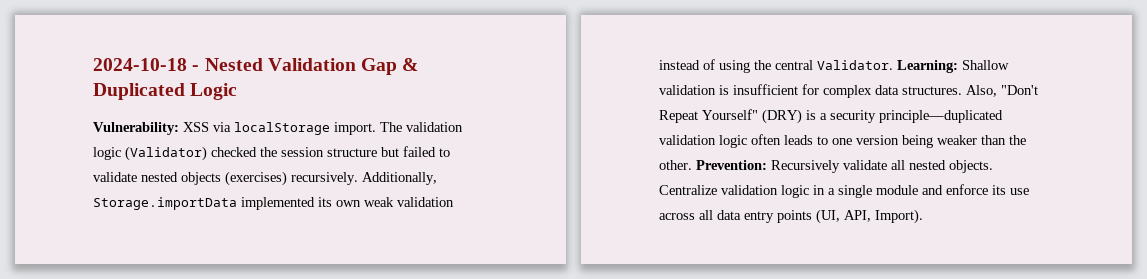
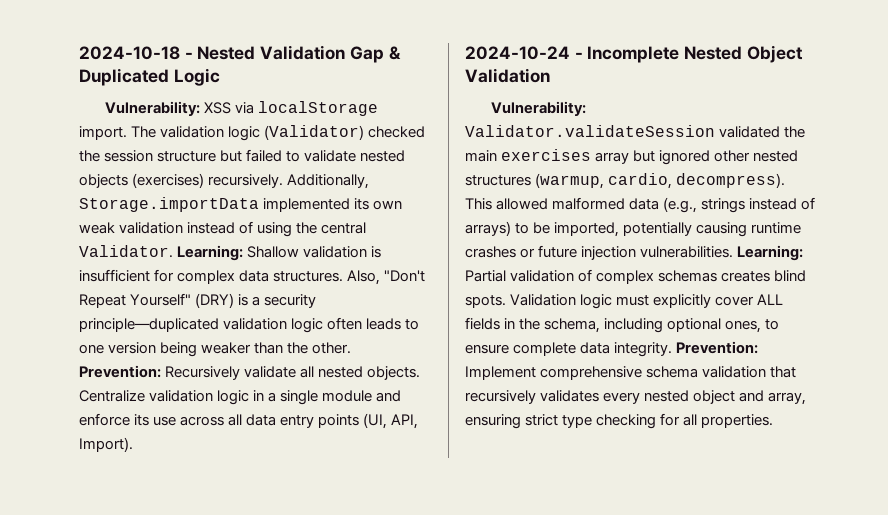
(923, 216) none -> [465,45,803,63] [465,68,550,83] [491,101,587,116] [465,125,806,138] [465,149,799,165] [465,173,786,189] [465,197,816,213] [465,221,802,237] [465,245,804,261] [465,269,807,284] [465,294,784,309] [465,317,780,333] [465,341,759,357] [465,366,797,380] [465,390,807,405] [465,413,774,429] // 2024-10-24 - Incomplete Nested Object Validation // Vulnerability: Validator.validateSession validated the main exercises array but ignored other nested structures (warmup, cardio, decompress). This allowed malformed data (e.g., strings instead of arrays) to be imported, potentially causing runtime crashes or future injection vulnerabilities. Learning: Partial validation of complex schemas creates blind spots. Validation logic must explicitly cover ALL fields in the schema, including optional ones, to ensure complete data integrity. Prevention: Implement comprehensive schema validation that recursively validates every nested object and array, ensuring strict type checking for all properties.

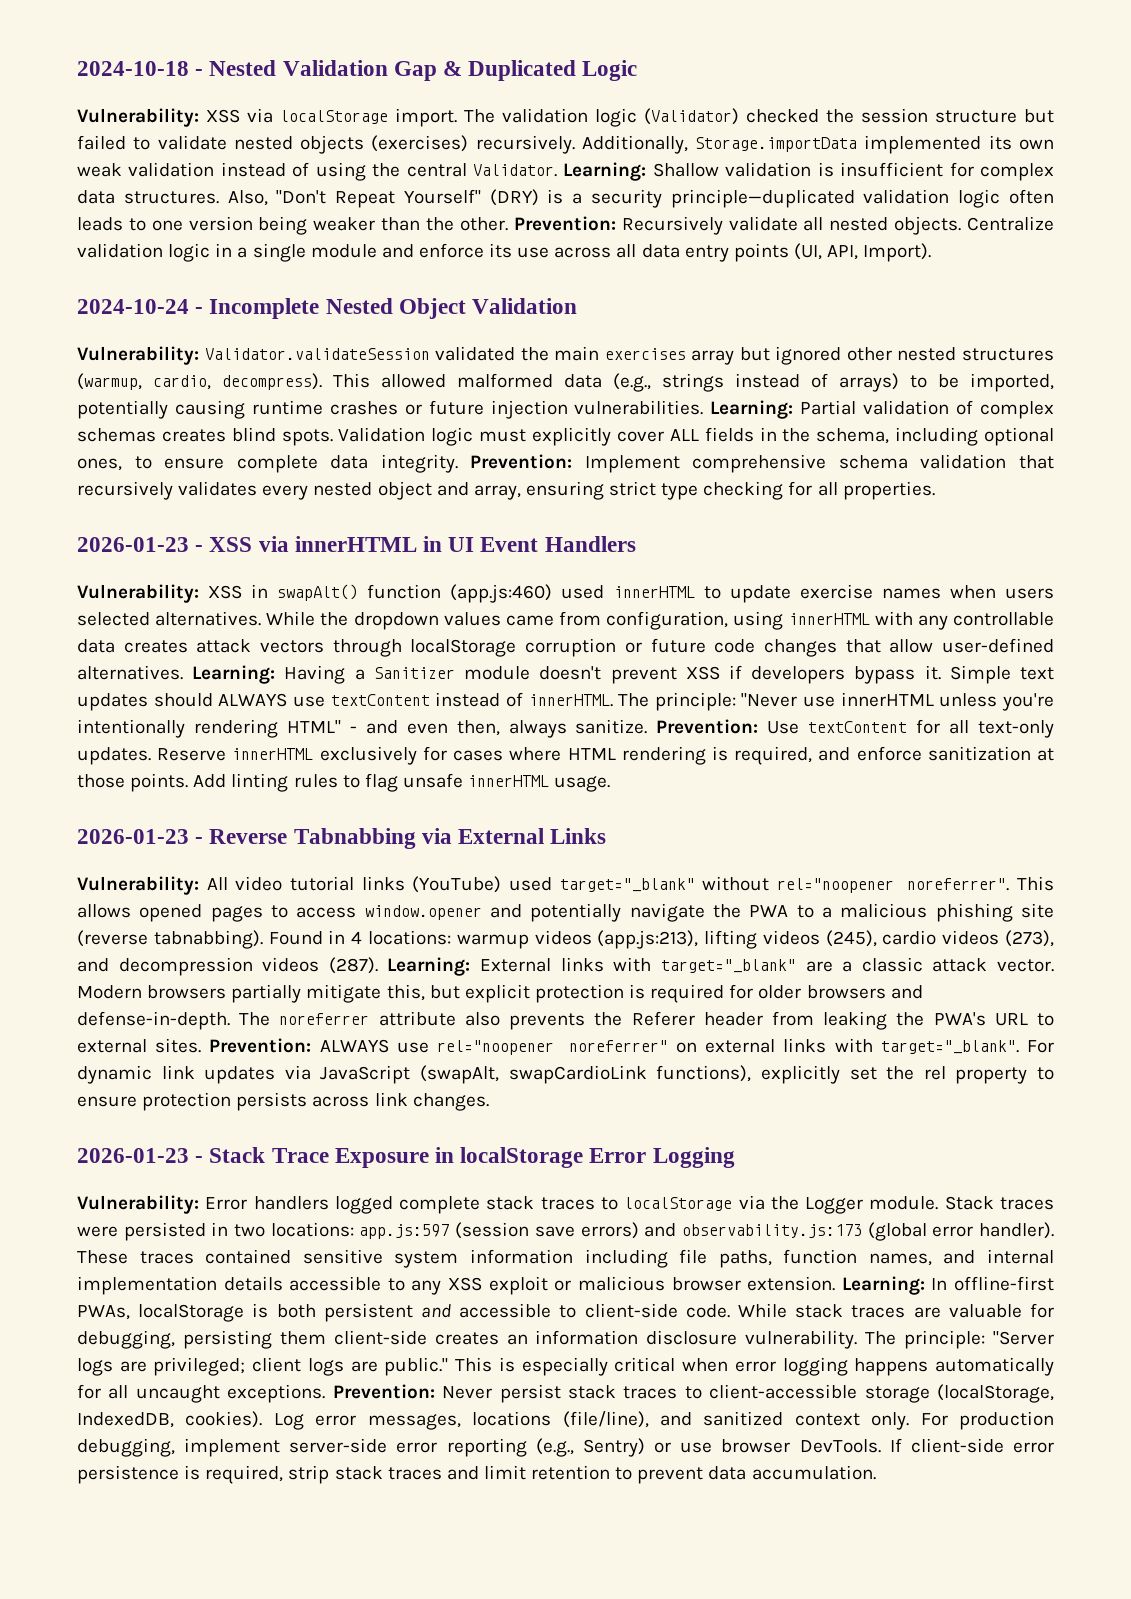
(774, 421) none -> [77,536,636,552] [77,584,1055,603] [77,611,1054,630] [77,638,1055,657] [77,665,1054,684] [77,692,1054,711] [77,719,1055,738] [77,746,1054,765] [77,773,611,792] [77,828,607,849] [77,876,1054,895] [77,903,1055,922] [77,930,1055,949] [77,957,1055,976] [77,984,923,1003] [77,1011,1054,1030] [77,1038,1054,1055] [77,1065,1055,1084] [77,1092,489,1111] [77,1147,735,1168] [77,1195,1055,1214] [77,1222,1055,1241] [77,1249,1055,1268] [77,1276,1055,1295] [77,1303,1055,1322] [77,1330,1054,1349] [77,1357,1054,1376] [77,1384,1054,1403] [77,1411,1054,1430] [77,1438,1055,1457] [77,1465,876,1484] // 2026-01-23 - XSS via innerHTML in UI Event Handlers // Vulnerability: XSS in swapAlt() function (app.js:460) used innerHTML to update exercise names when users selected alternatives. While the dropdown values came from configuration, using innerHTML with any controllable data creates attack vectors through localStorage corruption or future code changes that allow user-defined alternatives. Learning: Having a Sanitizer module doesn't prevent XSS if developers bypass it. Simple text updates should ALWAYS use textContent instead of innerHTML. The principle: "Never use innerHTML unless you're intentionally rendering HTML" - and even then, always sanitize. Prevention: Use textContent for all text-only updates. Reserve innerHTML exclusively for cases where HTML rendering is required, and enforce sanitization at those points. Add linting rules to flag unsafe innerHTML usage. // 2026-01-23 - Reverse Tabnabbing via External Links // Vulnerability: All video tutorial links (YouTube) used target="_blank" without rel="noopener noreferrer". This allows opened pages to access window.opener and potentially navigate the PWA to a malicious phishing site (reverse tabnabbing). Found in 4 locations: warmup videos (app.js:213), lifting videos (245), cardio videos (273), and decompression videos (287). Learning: External links with target="_blank" are a classic attack vector. Modern browsers partially mitigate this, but explicit protection is required for older browsers and defense-in-depth. The noreferrer attribute also prevents the Referer header from leaking the PWA's URL to external sites. Prevention: ALWAYS use rel="noopener noreferrer" on external links with target="_blank". For dynamic link updates via JavaScript (swapAlt, swapCardioLink functions), explicitly set the rel property to ensure protection persists across link changes. // 2026-01-23 - Stack Trace Exposure in localStorage Error Logging // Vulnerability: Error handlers logged complete stack traces to localStorage via the Logger module. Stack traces were persisted in two locations: app.js:597 (session save errors) and observability.js:173 (global error handler). These traces contained sensitive system information including file paths, function names, and internal implementation details accessible to any XSS exploit or malicious browser extension. Learning: In offline-first PWAs, localStorage is both persistent and accessible to client-side code. While stack traces are valuable for debugging, persisting them client-side creates an information disclosure vulnerability. The principle: "Server logs are privileged; client logs are public." This is especially critical when error logging happens automatically for all uncaught exceptions. Prevention: Never persist stack traces to client-accessible storage (localStorage, IndexedDB, cookies). Log error messages, locations (file/line), and sanitized context only. For production debugging, implement server-side error reporting (e.g., Sentry) or use browser DevTools. If client-side error persistence is required, strip stack traces and limit retention to prevent data accumulation.

